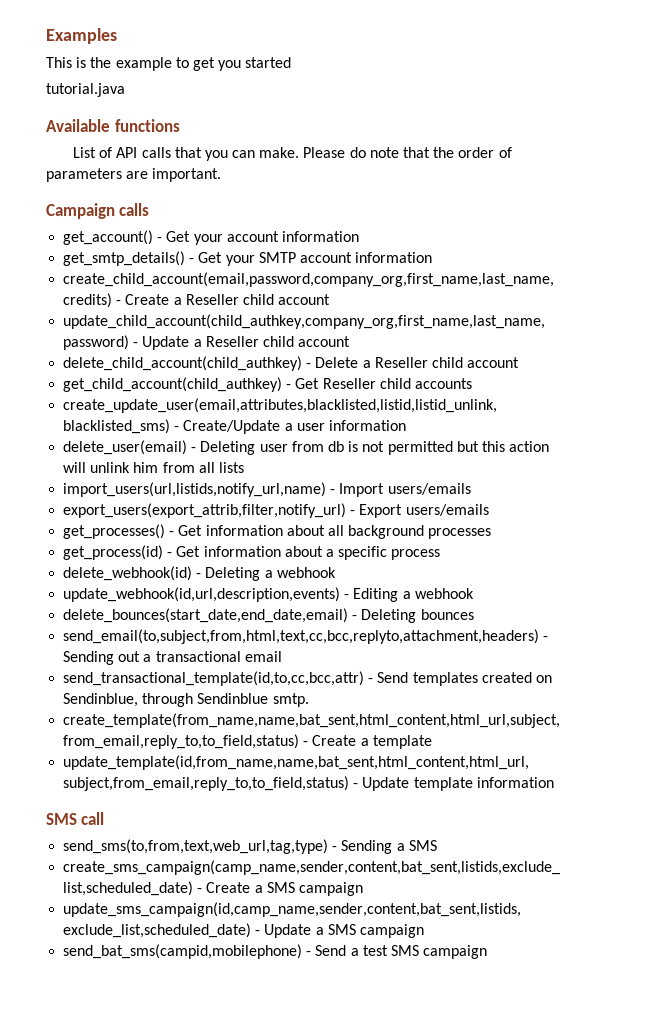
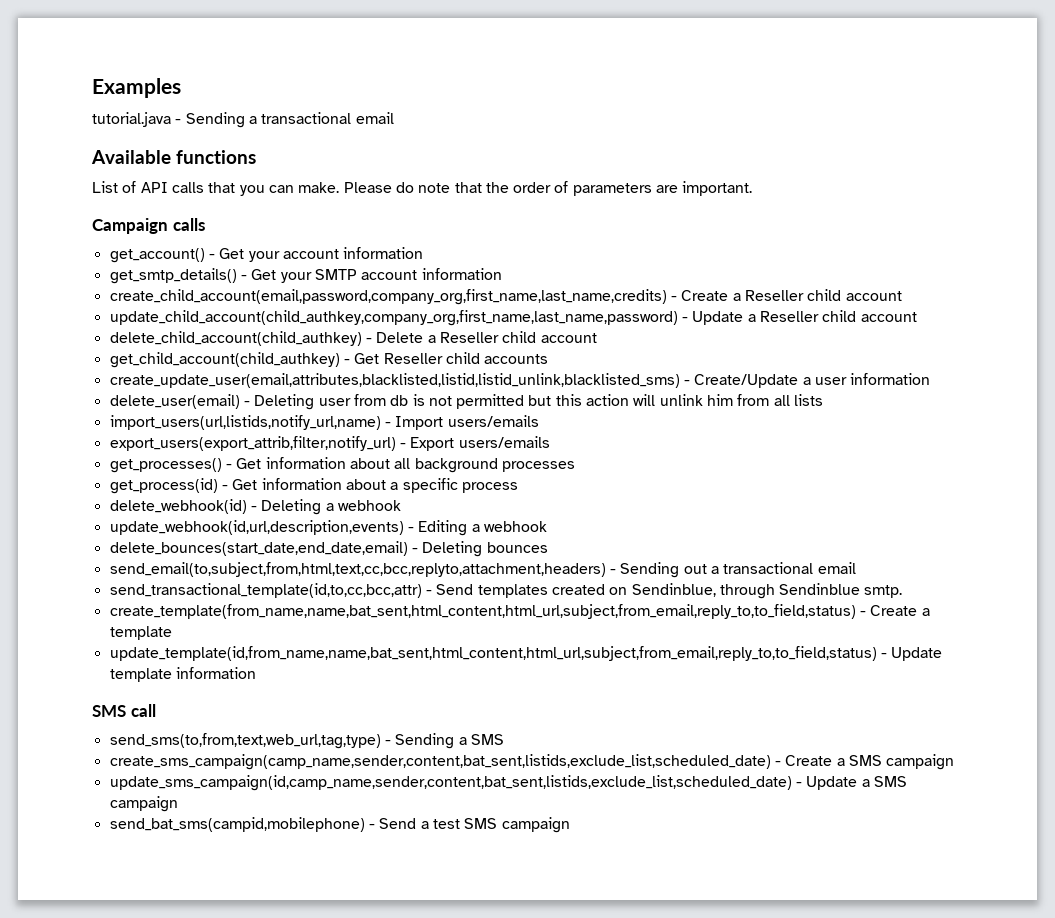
[46,57,292,71] [46,83,125,97] This is the example to get you started // tutorial.java -> [92,112,394,128] tutorial.java - Sending a transactional email

